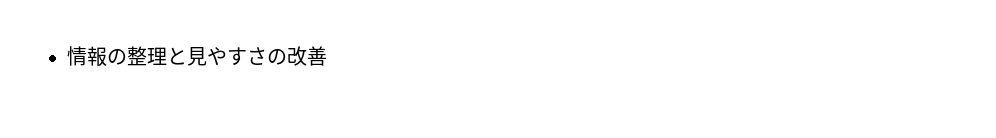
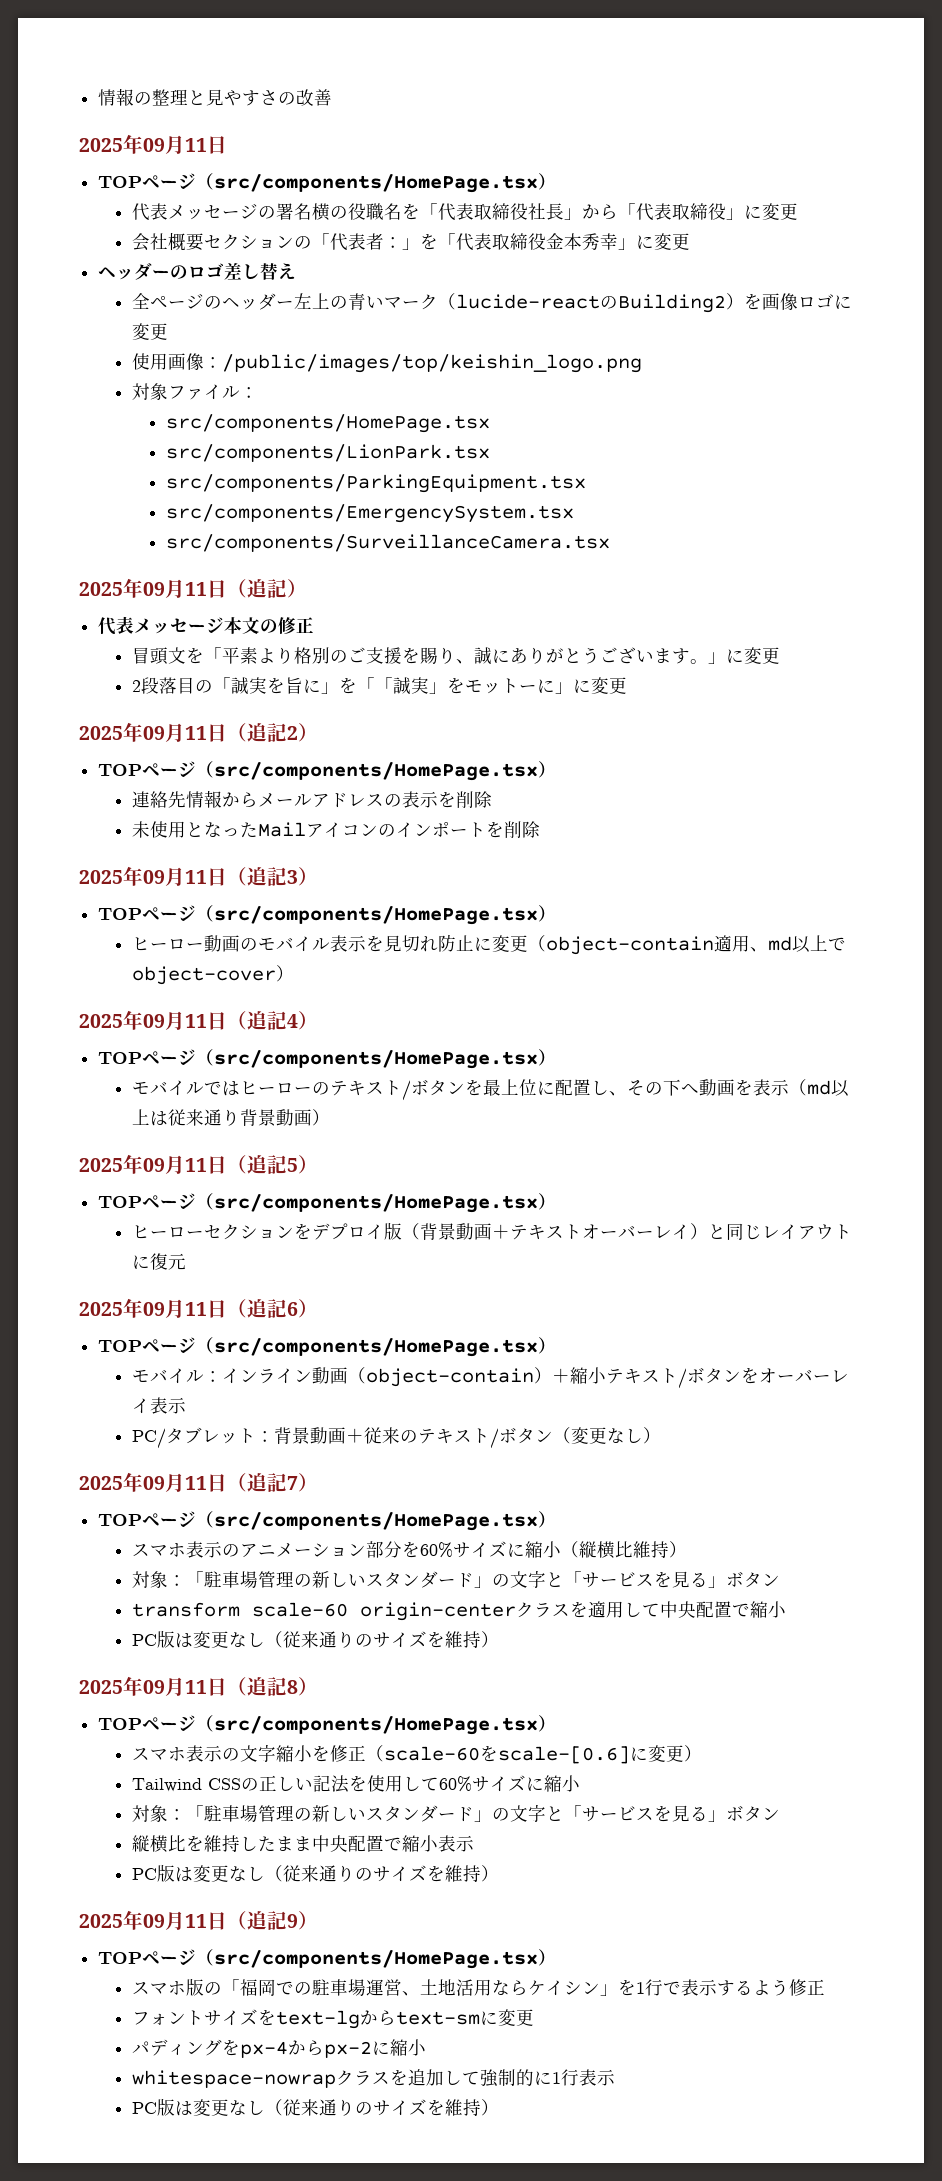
(327, 56) none -> [79,134,227,155] [98,173,557,193] [131,203,798,221] [131,232,690,251] [98,262,297,280] [131,293,852,313] [131,323,168,340] [131,353,642,373] [131,383,258,400] [165,414,490,433] [165,444,490,462] [165,474,586,493] [165,504,574,523] [165,534,610,552] [79,578,307,599] [98,616,315,635] [131,647,780,665] [131,677,627,695] [79,722,318,743] [98,761,557,781] [131,790,492,808] [131,821,540,838] [79,866,318,887] [98,905,557,925] [131,934,846,955] [131,965,294,985] [79,1010,318,1031] [98,1049,557,1069] [131,1079,849,1101] [131,1109,330,1127] [79,1154,318,1175] [98,1193,557,1213] [131,1222,852,1241] [131,1253,186,1270] [79,1298,318,1319] [98,1337,557,1357] [131,1367,849,1389] [131,1397,186,1414] [131,1427,661,1449] [79,1472,318,1493] [98,1511,557,1531] [131,1541,687,1559] [131,1570,780,1588] [131,1601,786,1621] [131,1630,499,1648] [79,1676,318,1697] [98,1715,557,1735] [131,1744,702,1764] [131,1775,580,1793] [131,1804,780,1822] [131,1835,474,1853] [131,1864,499,1882] [79,1910,318,1931] [98,1949,557,1969] [131,1978,825,1996] [131,2009,534,2029] [131,2039,426,2058] [131,2069,615,2088] [131,2098,499,2116] // 2025年09月11日 // TOPページ（src/components/HomePage.tsx） // 代表メッセージの署名横の役職名を「代表取締役社長」から「代表取締役」に変更 // 会社概要セクションの「代表者：」を「代表取締役金本秀幸」に変更 // ヘッダーのロゴ差し替え // 全ページのヘッダー左上の青いマーク（lucide-reactのBuilding2）を画像ロゴに変更 // 使用画像：/public/images/top/keishin_logo.png // 対象ファイル： // src/components/HomePage.tsx // src/components/LionPark.tsx // src/components/ParkingEquipment.tsx // src/components/EmergencySystem.tsx // src/components/SurveillanceCamera.tsx // 2025年09月11日（追記） // 代表メッセージ本文の修正 // 冒頭文を「平素より格別のご支援を賜り、誠にありがとうございます。」に変更 // 2段落目の「誠実を旨に」を「「誠実」をモットーに」に変更 // 2025年09月11日（追記2） // TOPページ（src/components/HomePage.tsx） // 連絡先情報からメールアドレスの表示を削除 // 未使用となったMailアイコンのインポートを削除 // 2025年09月11日（追記3） // TOPページ（src/components/HomePage.tsx） // ヒーロー動画のモバイル表示を見切れ防止に変更（object-contain適用、md以上でobject-cover） // 2025年09月11日（追記4） // TOPページ（src/components/HomePage.tsx） // モバイルではヒーローのテキスト/ボタンを最上位に配置し、その下へ動画を表示（md以上は従来通り背景動画） // 2025年09月11日（追記5） // TOPページ（src/components/HomePage.tsx） // ヒーローセクションをデプロイ版（背景動画＋テキストオーバーレイ）と同じレイアウトに復元 // 2025年09月11日（追記6） // TOPページ（src/components/HomePage.tsx） // モバイル：インライン動画（object-contain）＋縮小テキスト/ボタンをオーバーレイ表示 // PC/タブレット：背景動画＋従来のテキスト/ボタン（変更なし） // 2025年09月11日（追記7） // TOPページ（src/components/HomePage.tsx） // スマホ表示のアニメーション部分を60%サイズに縮小（縦横比維持） // 対象：「駐車場管理の新しいスタンダード」の文字と「サービスを見る」ボタン // transform scale-60 origin-centerクラスを適用して中央配置で縮小 // PC版は変更なし（従来通りのサイズを維持） // 2025年09月11日（追記8） // TOPページ（src/components/HomePage.tsx） // スマホ表示の文字縮小を修正（scale-60をscale-[0.6]に変更） // Tailwind CSSの正しい記法を使用して60%サイズに縮小 // 対象：「駐車場管理の新しいスタンダード」の文字と「サービスを見る」ボタン // 縦横比を維持したまま中央配置で縮小表示 // PC版は変更なし（従来通りのサイズを維持） // 2025年09月11日（追記9） // TOPページ（src/components/HomePage.tsx） // スマホ版の「福岡での駐車場運営、土地活用ならケイシン」を1行で表示するよう修正 // フォントサイズをtext-lgからtext-smに変更 // パディングをpx-4からpx-2に縮小 // whitespace-nowrapクラスを追加して強制的に1行表示 // PC版は変更なし（従来通りのサイズを維持）

